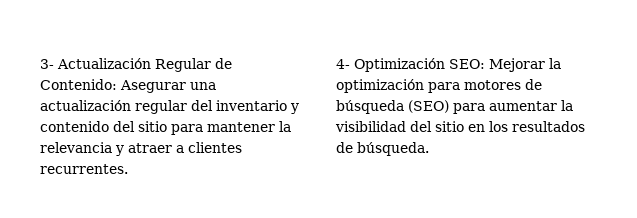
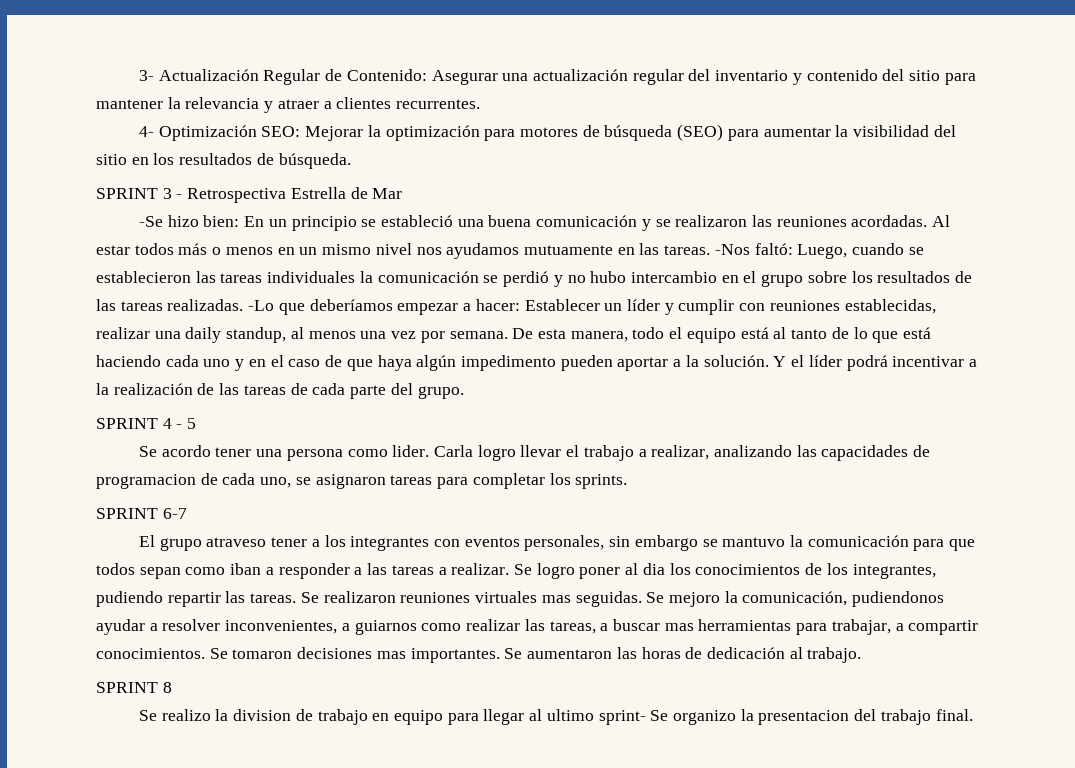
(429, 149) none -> [96,187,403,203] [138,215,951,231] [96,243,924,259] [96,271,973,287] [96,299,936,315] [96,327,931,343] [96,355,977,371] [96,383,464,399] [96,418,197,429] [138,445,931,461] [96,473,628,489] [96,508,187,519] [138,535,976,551] [96,563,936,579] [96,591,945,607] [96,619,979,635] [96,647,862,663] [96,682,172,693] [138,709,973,725] // SPRINT 3 - Retrospectiva Estrella de Mar // -Se hizo bien: En un principio se estableció una buena comunicación y se realizaron las reuniones acordadas. Al estar todos más o menos en un mismo nivel nos ayudamos mutuamente en las tareas. -Nos faltó: Luego, cuando se establecieron las tareas individuales la comunicación se perdió y no hubo intercambio en el grupo sobre los resultados de las tareas realizadas. -Lo que deberíamos empezar a hacer: Establecer un líder y cumplir con reuniones establecidas, realizar una daily standup, al menos una vez por semana. De esta manera, todo el equipo está al tanto de lo que está haciendo cada uno y en el caso de que haya algún impedimento pueden aportar a la solución. Y el líder podrá incentivar a la realización de las tareas de cada parte del grupo. // SPRINT 4 - 5 // Se acordo tener una persona como lider. Carla logro llevar el trabajo a realizar, analizando las capacidades de programacion de cada uno, se asignaron tareas para completar los sprints. // SPRINT 6-7 // El grupo atraveso tener a los integrantes con eventos personales, sin embargo se mantuvo la comunicación para que todos sepan como iban a responder a las tareas a realizar. Se logro poner al dia los conocimientos de los integrantes, pudiendo repartir las tareas. Se realizaron reuniones virtuales mas seguidas. Se mejoro la comunicación, pudiendonos ayudar a resolver inconvenientes, a guiarnos como realizar las tareas, a buscar mas herramientas para trabajar, a compartir conocimientos. Se tomaron decisiones mas importantes. Se aumentaron las horas de dedicación al trabajo. // SPRINT 8 // Se realizo la division de trabajo en equipo para llegar al ultimo sprint- Se organizo la presentacion del trabajo final.

